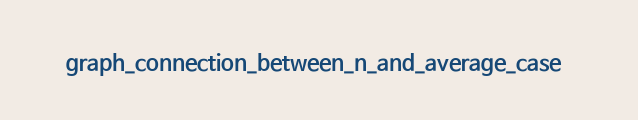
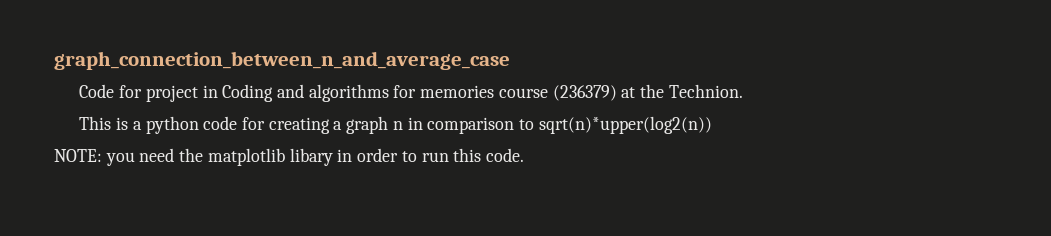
(562, 64) none -> [79,84,743,102] [79,116,712,134] [54,148,524,166] // Code for project in Coding and algorithms for memories course (236379) at the Technion. // This is a python code for creating a graph n in comparison to sqrt(n)*upper(log2(n)) // NOTE: you need the matplotlib libary in order to run this code.

